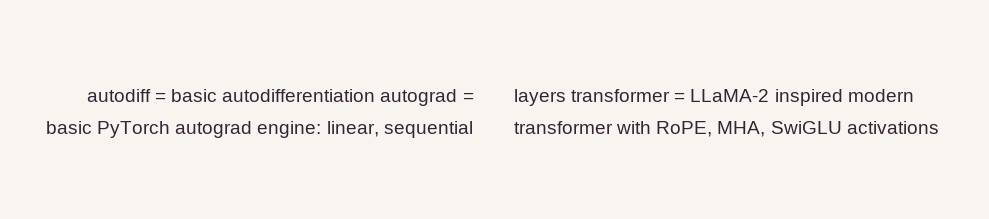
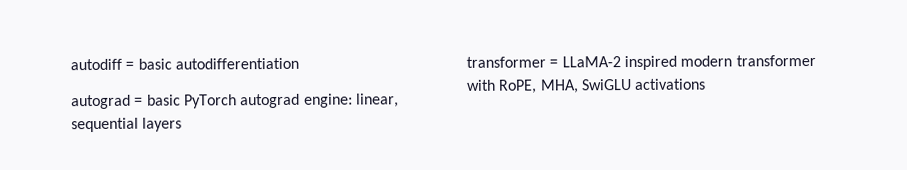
(376, 95) none -> (299, 63) //
(566, 97) none -> (183, 124) //

